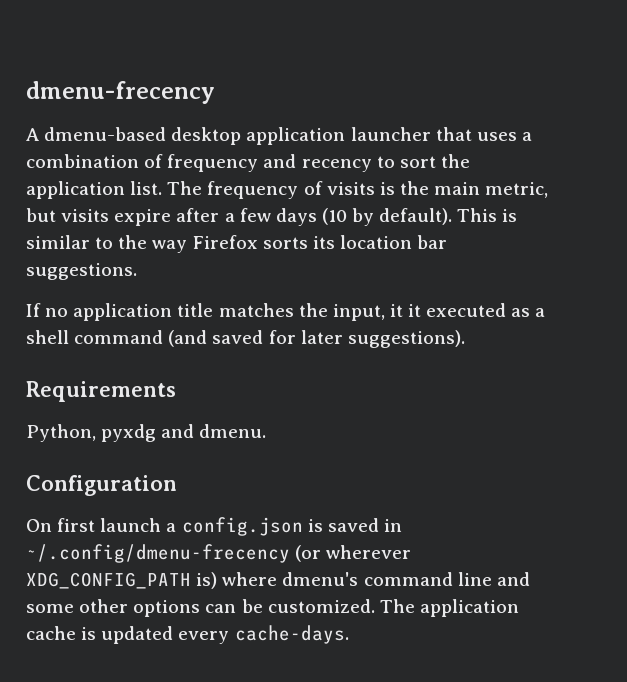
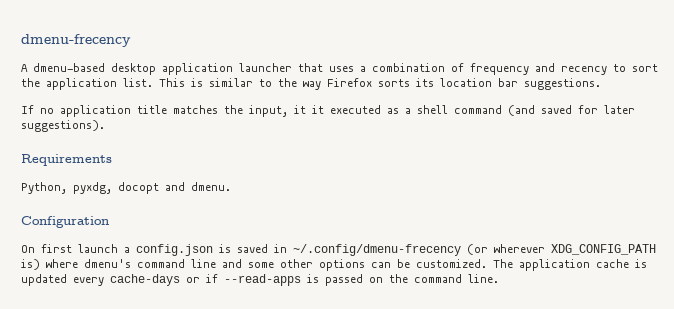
[167,181,549,199] [26,208,453,226] The frequency of visits is the main metric, but visits expire after a few days (10 by default). -> (153, 82) none
[101,424,157,442] pyxdg -> [73,182,159,194] pyxdg, docopt
[234,625,349,644] cache-days. -> [110,274,499,286] cache-days or if --read-apps is passed on the command line.

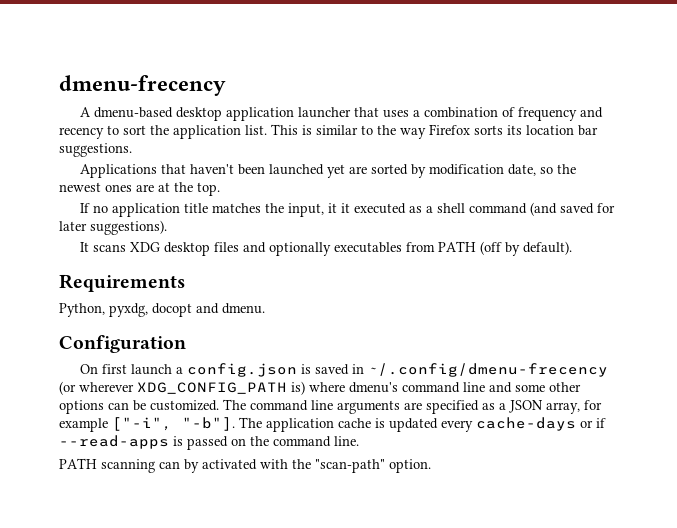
(601, 84) none -> [80,164,577,178] [59,182,220,196] // Applications that haven't been launched yet are sorted by modification date, so the newest ones are at the top.
(105, 126) none -> [80,241,573,256] // It scans XDG desktop files and optionally executables from PATH (off by default).
(513, 263) none -> [250,400,602,414] [59,417,262,432] command line arguments are specified as a JSON array, for example ["-i", "-b"]. The
(499, 278) none -> [59,458,431,473] // PATH scanning can by activated with the "scan-path" option.

